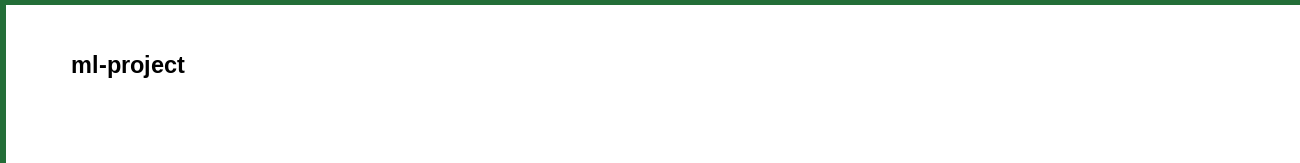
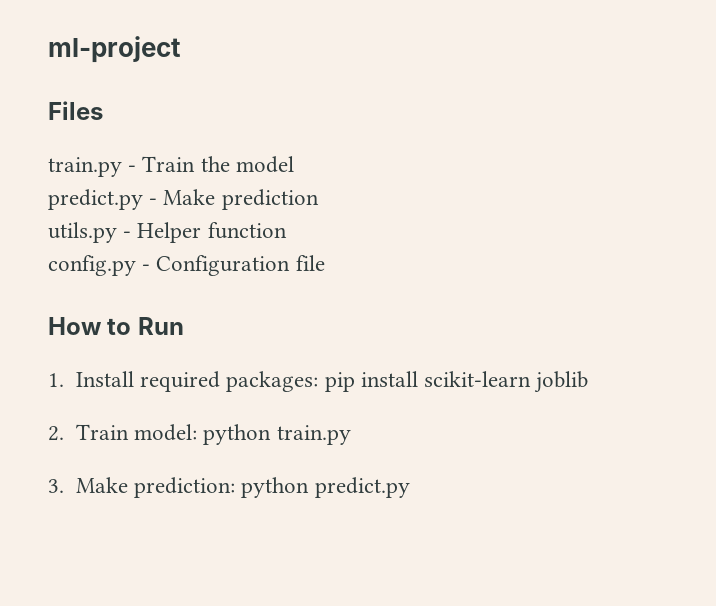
(185, 66) none -> [48,101,103,120] [48,156,294,177] [48,189,319,210] [48,222,287,243] [48,255,325,276] [48,317,184,335] [48,371,589,393] [48,424,351,445] [48,477,410,498] // Files // train.py - Train the model // predict.py - Make prediction // utils.py - Helper function // config.py - Configuration file // How to Run // 1. Install required packages: pip install scikit-learn joblib // 2. Train model: python train.py // 3. Make prediction: python predict.py

